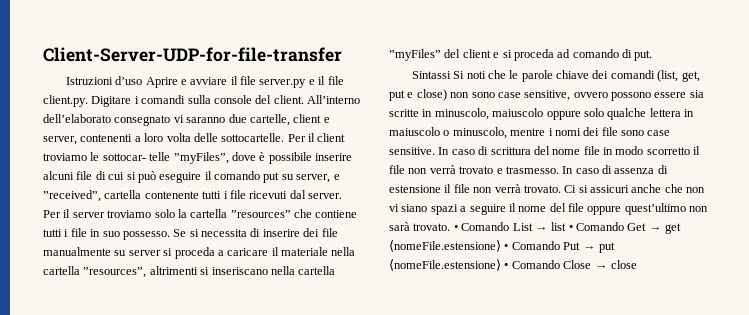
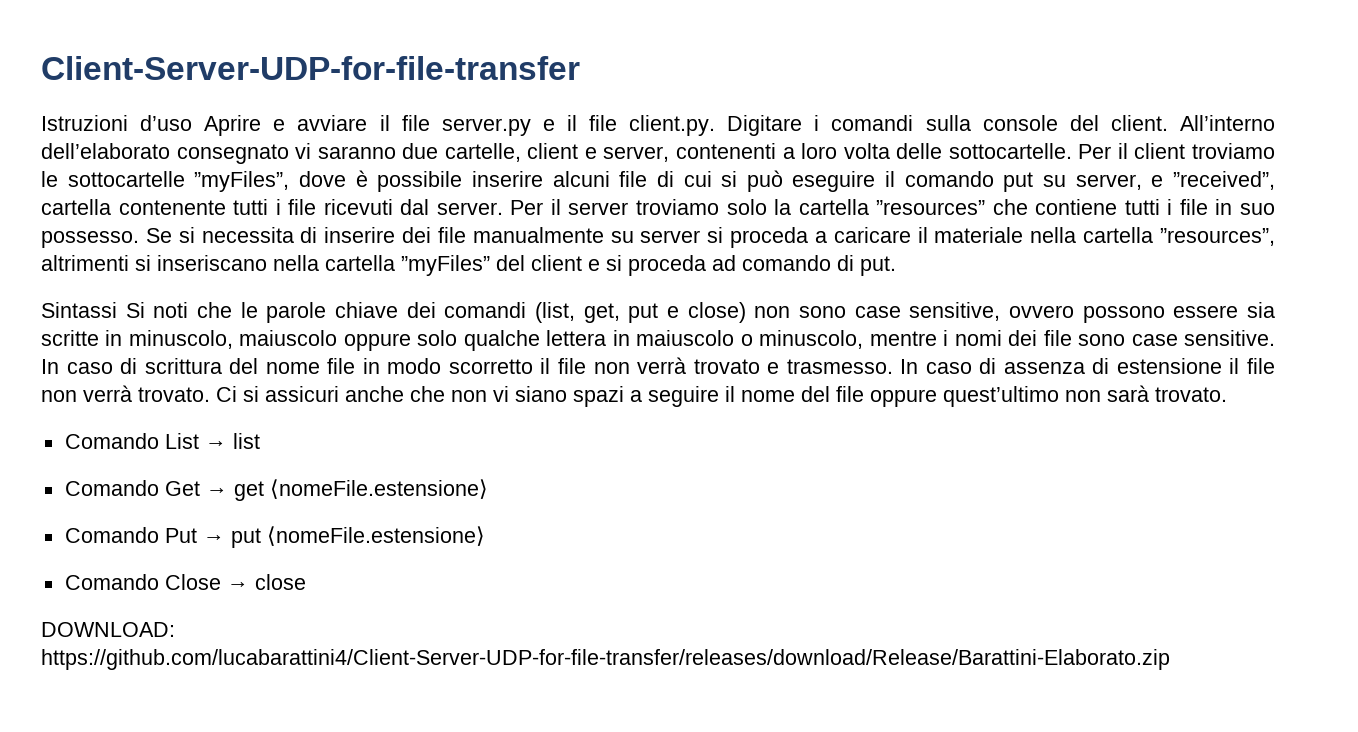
[102,152,171,161] sottocar- telle -> [67,171,185,187] sottocartelle
[453,225,458,231] • -> (1227, 394) //
[568,225,573,231] • -> (260, 441) //
[504,244,509,250] • -> (488, 489) //
[504,263,509,269] • -> (485, 536) //
(637, 264) none -> [41,622,175,637] [41,649,1170,670] // DOWNLOAD: https://github.com/lucabarattini4/Client-Server-UDP-for-file-transfer/releases/download/Release/Barattini-Elaborato.zip

